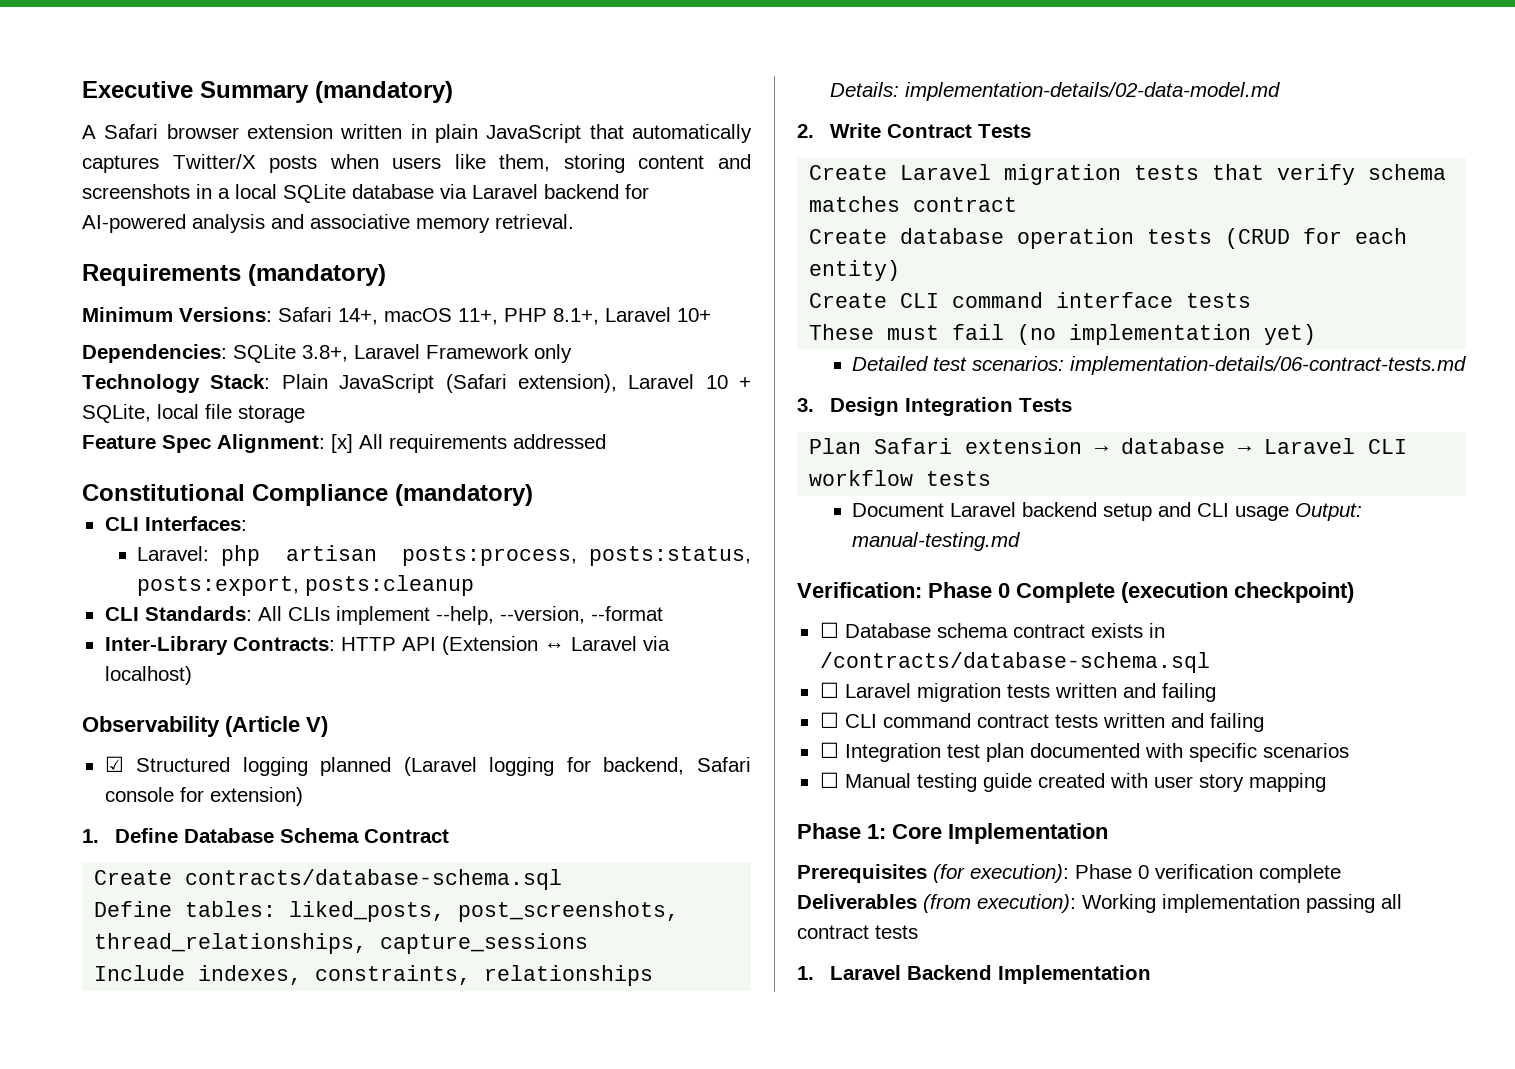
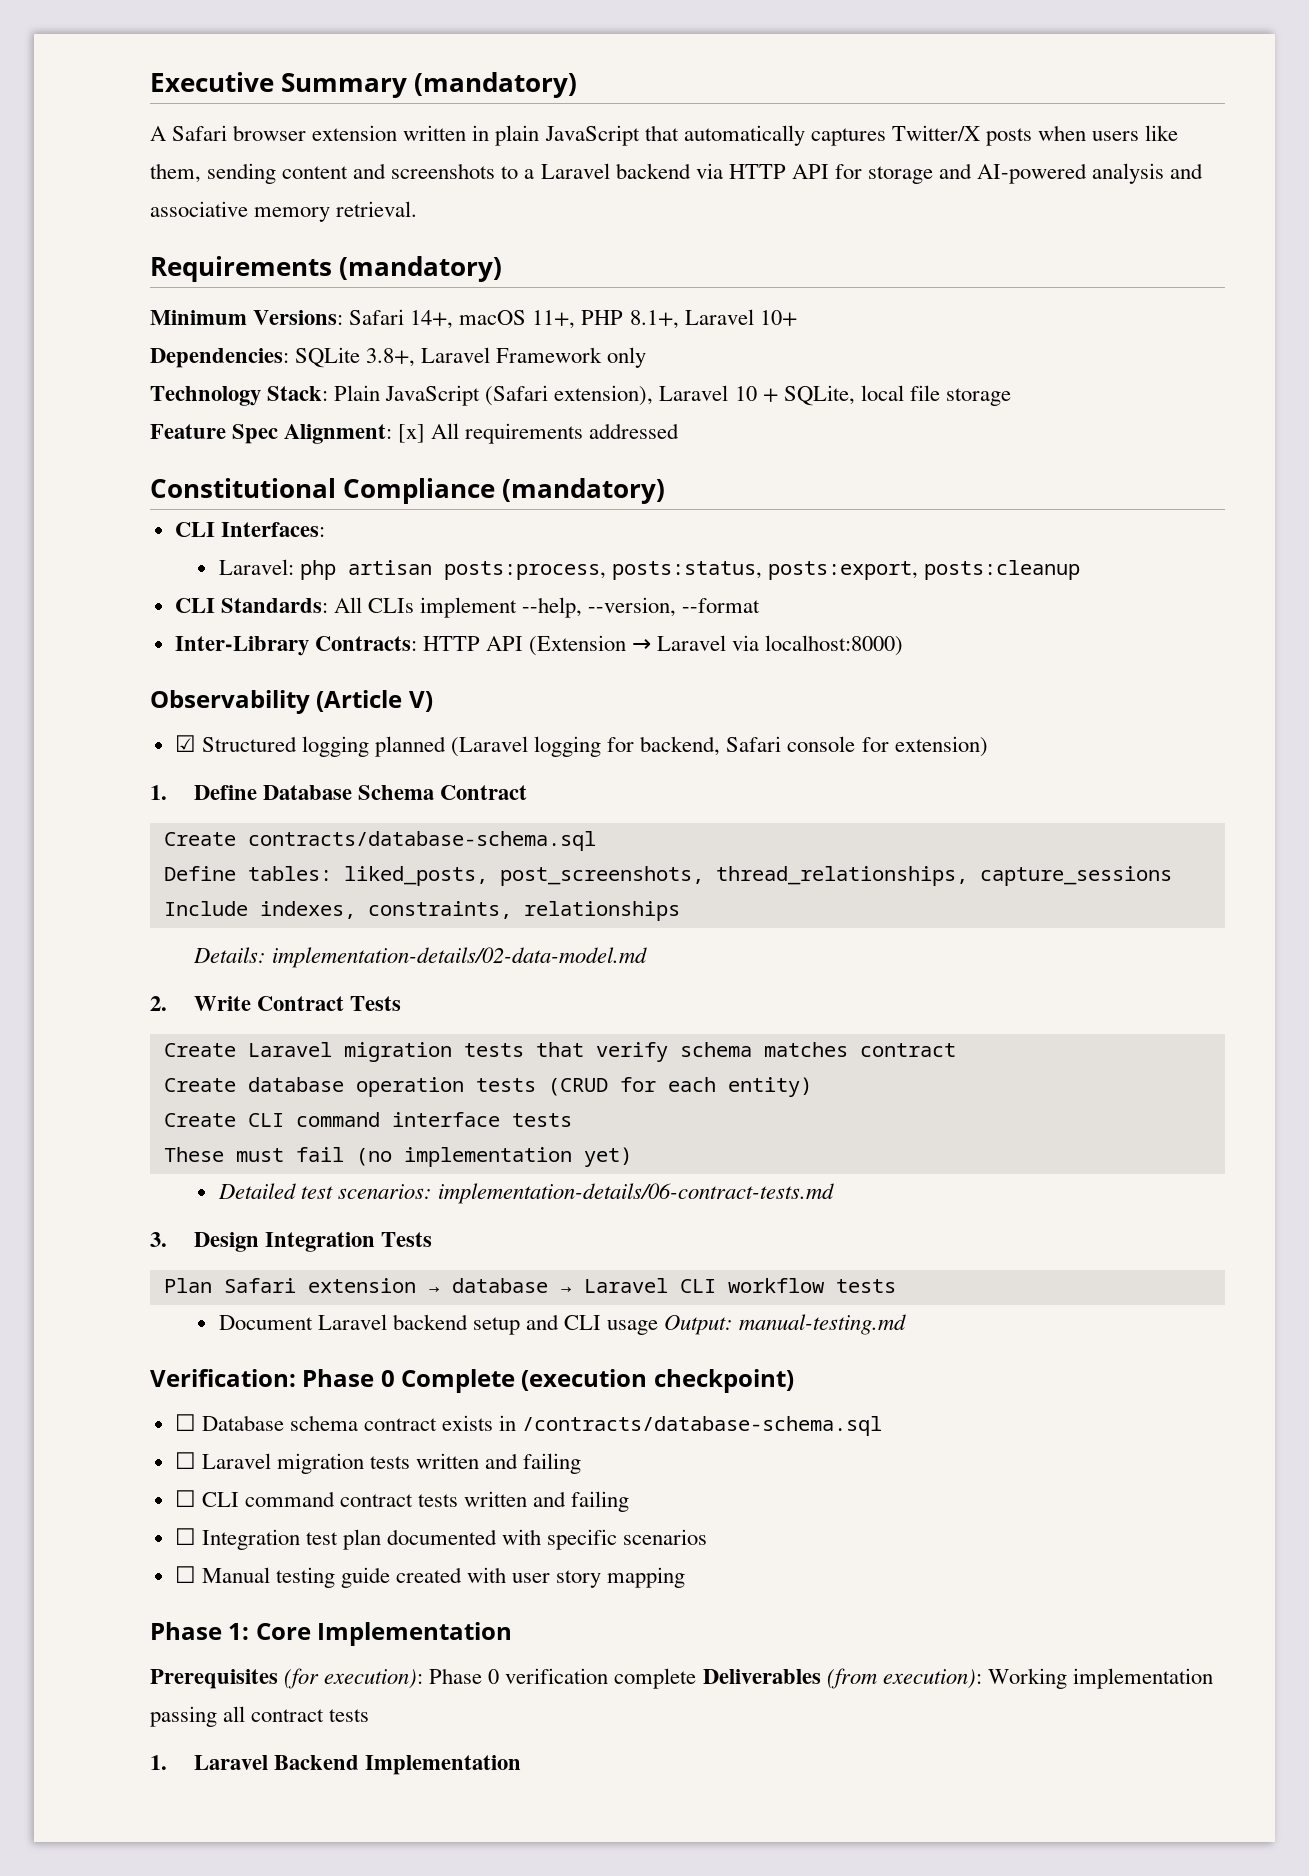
[563,154,625,173] storing -> [207,163,277,184] sending
[196,184,649,203] in a local SQLite database via Laravel backend for -> [501,163,973,184] to a Laravel backend via HTTP API for storage and
[543,642,565,651] ↔ -> [632,639,652,651] →
[104,666,192,685] localhost) -> [765,635,904,656] localhost:8000)

